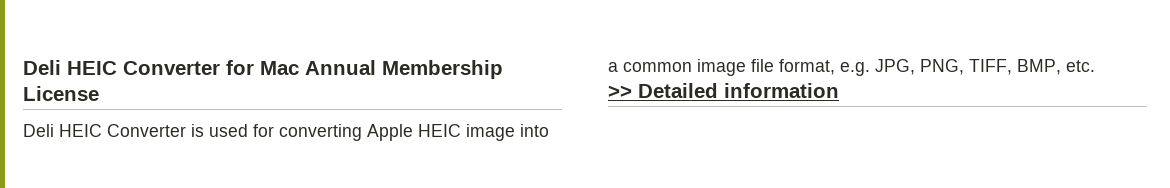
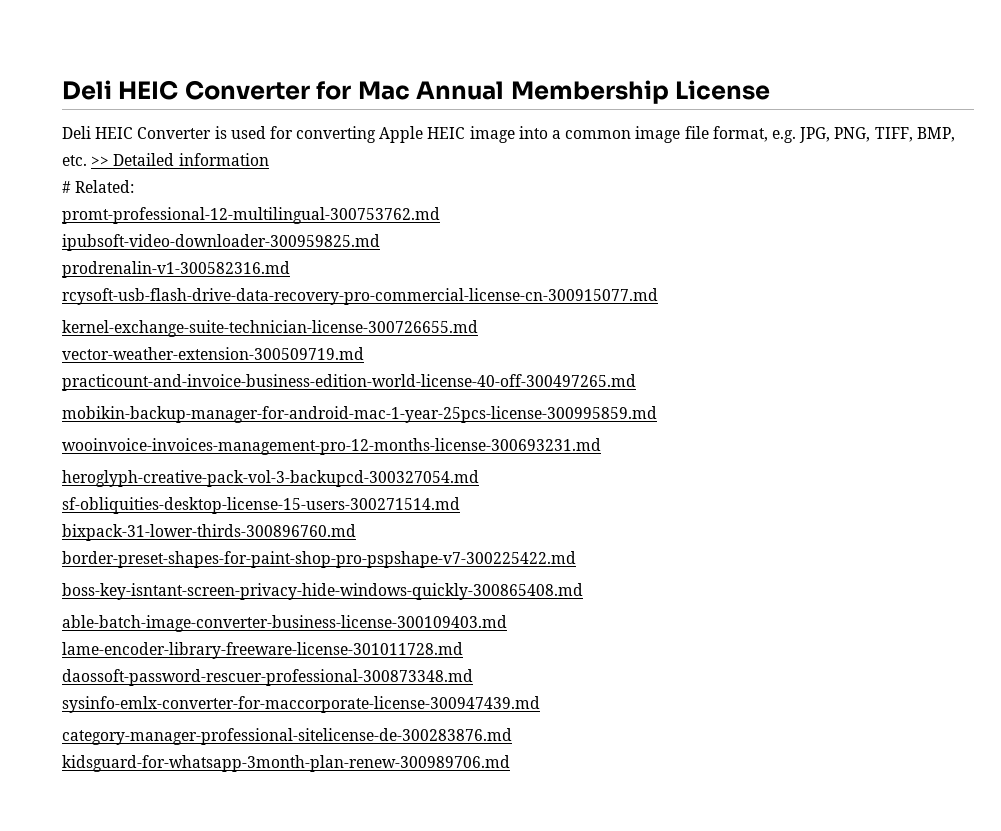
(1095, 66) // -> (87, 160) none
(839, 90) none -> [62,180,135,193] [62,207,440,224] [62,234,380,251] [62,261,290,278] [62,288,658,305] [62,320,478,337] [62,347,364,360] [62,374,636,391] [62,406,657,423] [62,438,601,455] [62,470,479,487] [62,497,460,514] [62,524,356,541] [62,551,576,568] [62,583,583,600] [62,615,507,632] [62,642,463,659] [62,669,473,686] [62,696,540,713] [62,728,512,745] [62,755,510,772] // # Related: // promt-professional-12-multilingual-300753762.md // ipubsoft-video-downloader-300959825.md // prodrenalin-v1-300582316.md // rcysoft-usb-flash-drive-data-recovery-pro-commercial-license-cn-300915077.md // kernel-exchange-suite-technician-license-300726655.md // vector-weather-extension-300509719.md // practicount-and-invoice-business-edition-world-license-40-off-300497265.md // mobikin-backup-manager-for-android-mac-1-year-25pcs-license-300995859.md // wooinvoice-invoices-management-pro-12-months-license-300693231.md // heroglyph-creative-pack-vol-3-backupcd-300327054.md // sf-obliquities-desktop-license-15-users-300271514.md // bixpack-31-lower-thirds-300896760.md // border-preset-shapes-for-paint-shop-pro-pspshape-v7-300225422.md // boss-key-isntant-screen-privacy-hide-windows-quickly-300865408.md // able-batch-image-converter-business-license-300109403.md // lame-encoder-library-freeware-license-301011728.md // daossoft-password-rescuer-professional-300873348.md // sysinfo-emlx-converter-for-maccorporate-license-300947439.md // category-manager-professional-sitelicense-de-300283876.md // kidsguard-for-whatsapp-3month-plan-renew-300989706.md

